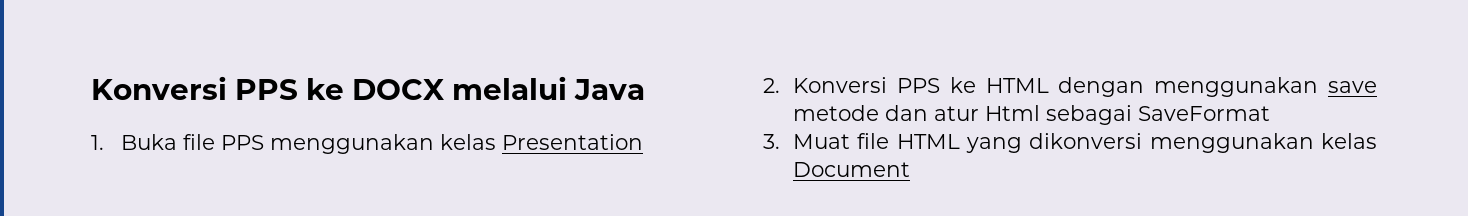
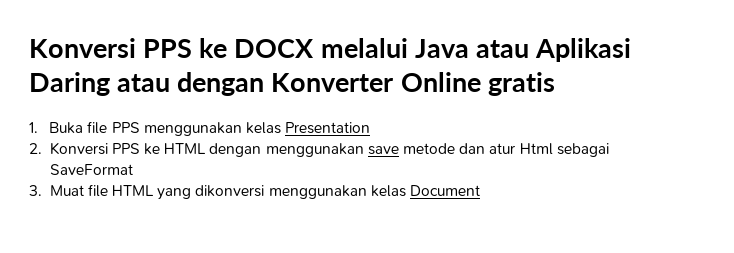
(645, 89) none -> [475,38,632,62] [29,72,555,96] atau Aplikasi Daring atau dengan Konverter Online gratis

